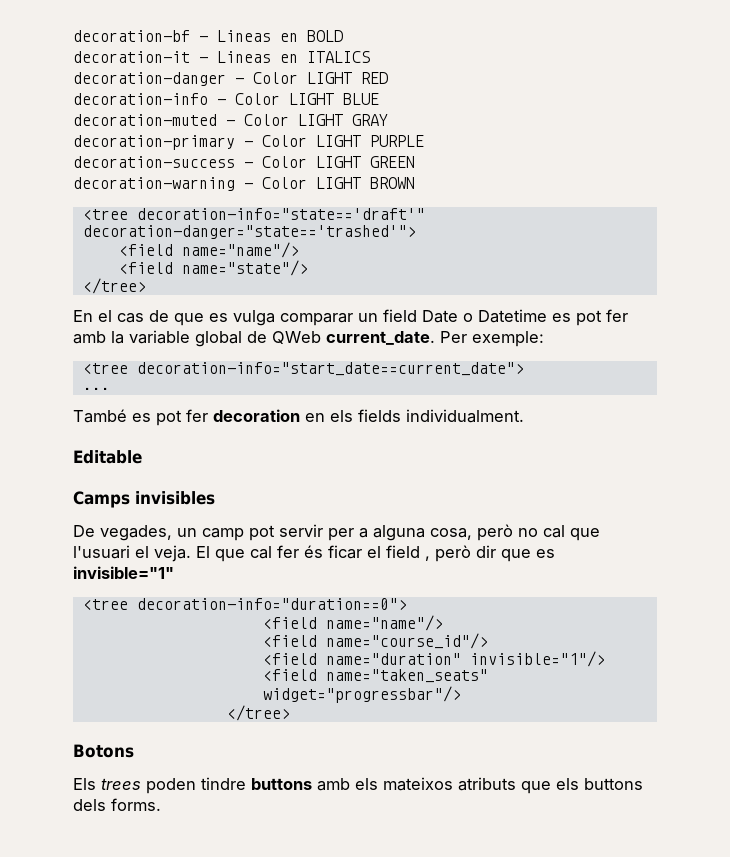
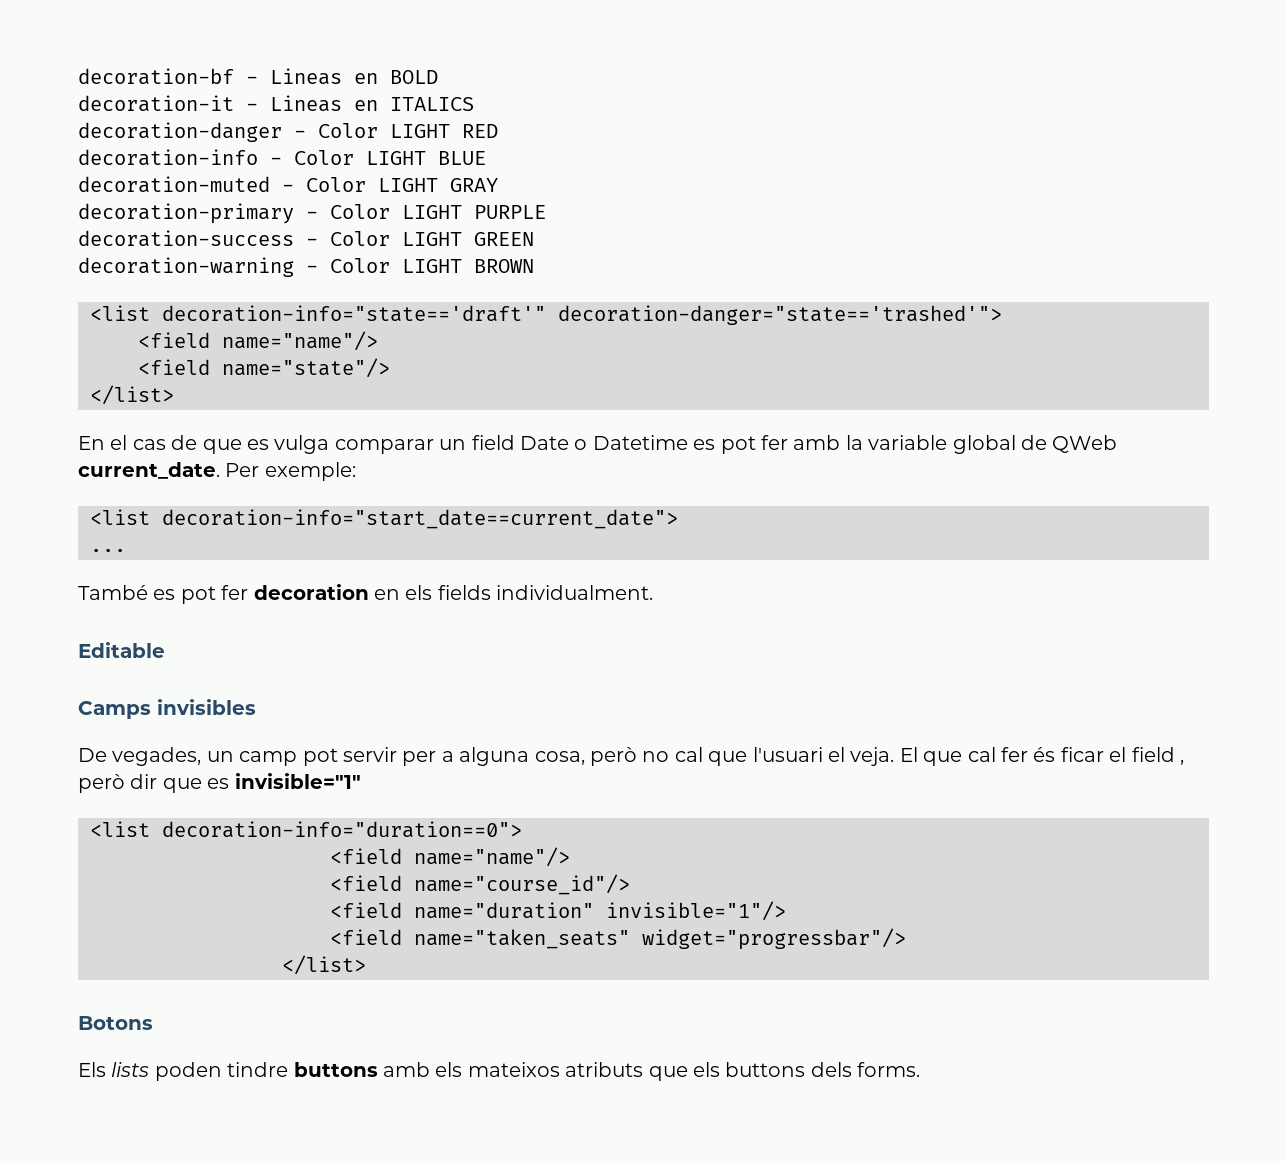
[82,209,128,220] <tree -> [90,305,150,321] <list
[82,278,146,294] </tree> -> [90,385,174,405] </list>
[82,363,128,374] <tree -> [90,509,150,525] <list
[82,599,128,610] <tree -> [90,821,150,837] <list
[226,705,290,721] </tree> -> [282,955,366,975] </list>
[101,778,141,790] trees -> [111,1062,150,1077] lists

